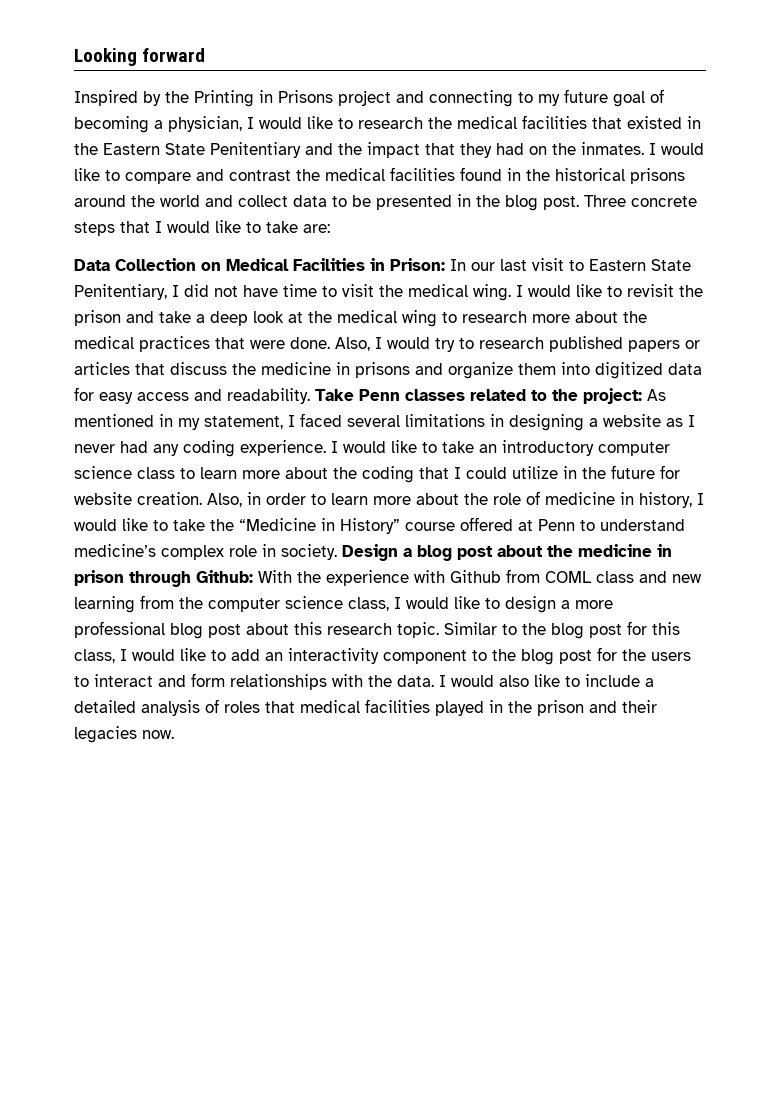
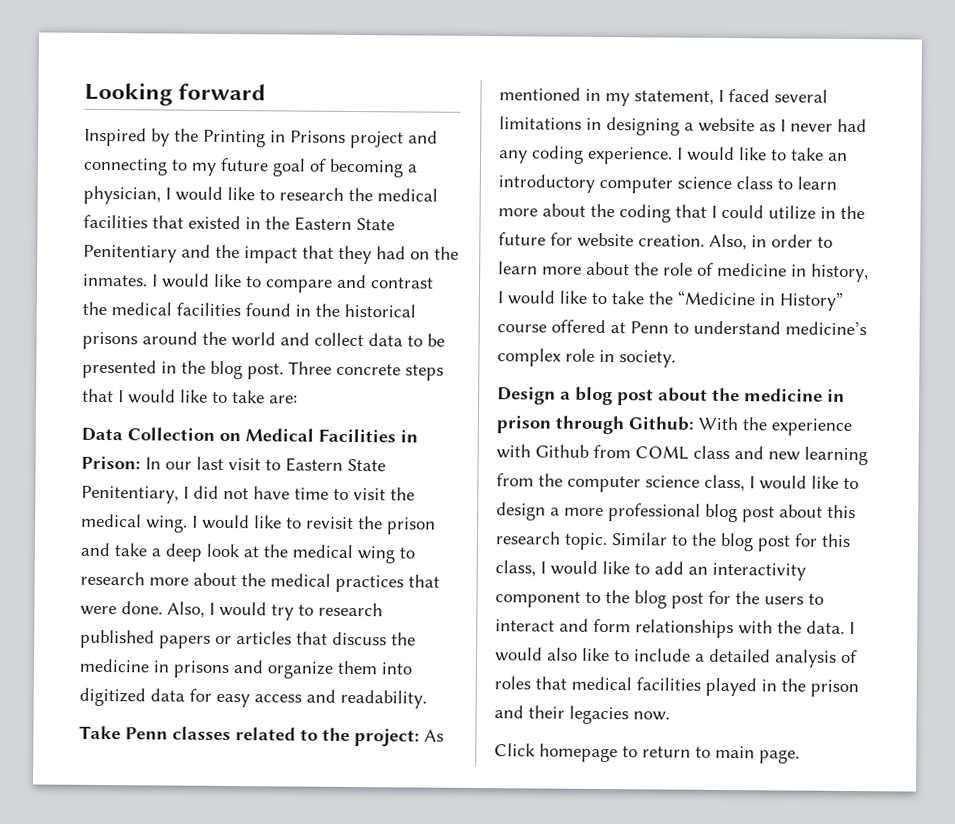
(310, 396) none -> (427, 699) //
(337, 552) none -> (676, 359) //
(174, 734) none -> [494,743,800,764] // Click homepage to return to main page.

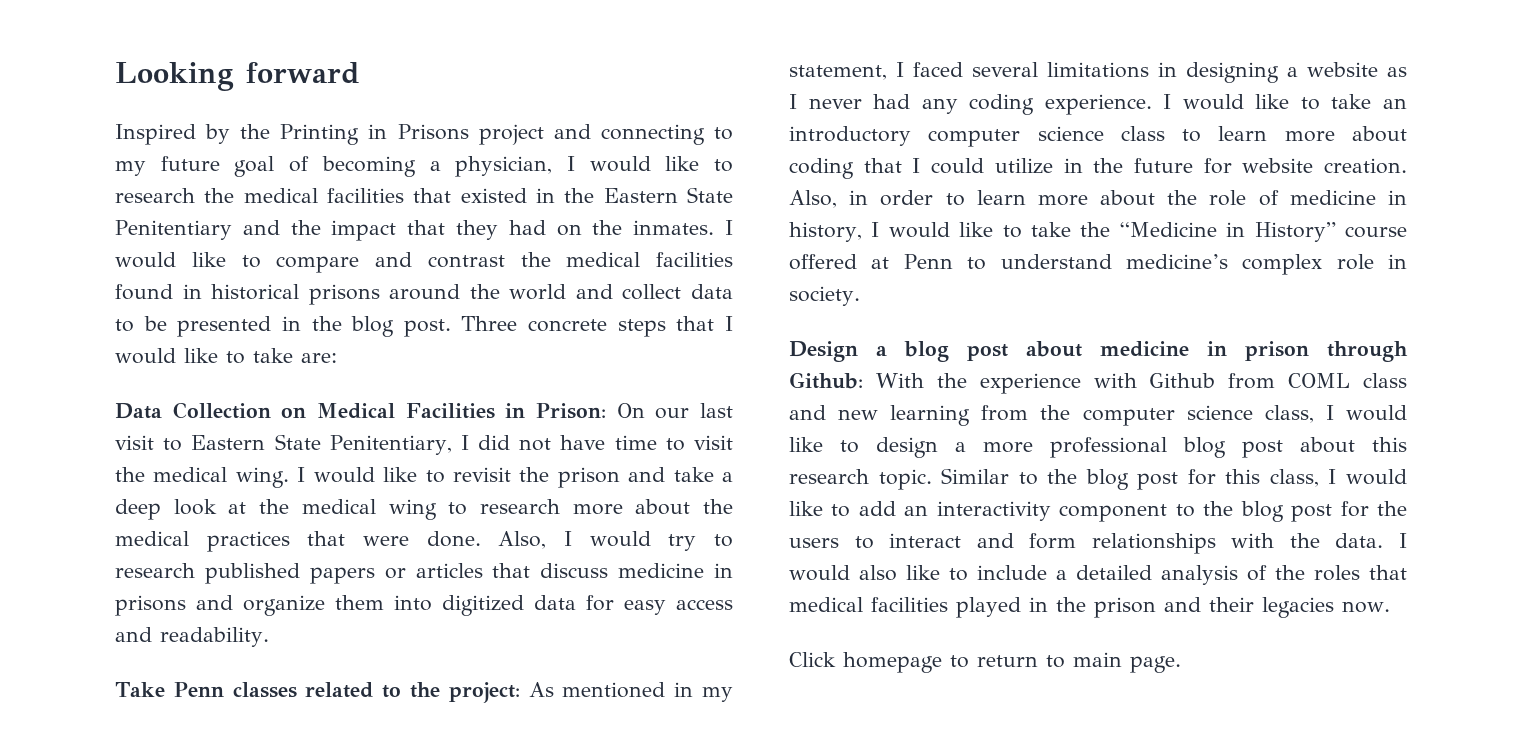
[315,303,340,317] the -> (202, 291) none
[145,457,161,470] In -> [616,403,645,418] On
[391,632,416,646] the -> (609, 570) none
[590,203,615,218] the -> (1407, 134) none
[712,387,740,402] the -> (1082, 349) none
(858, 656) none -> [1275,565,1305,580] the

